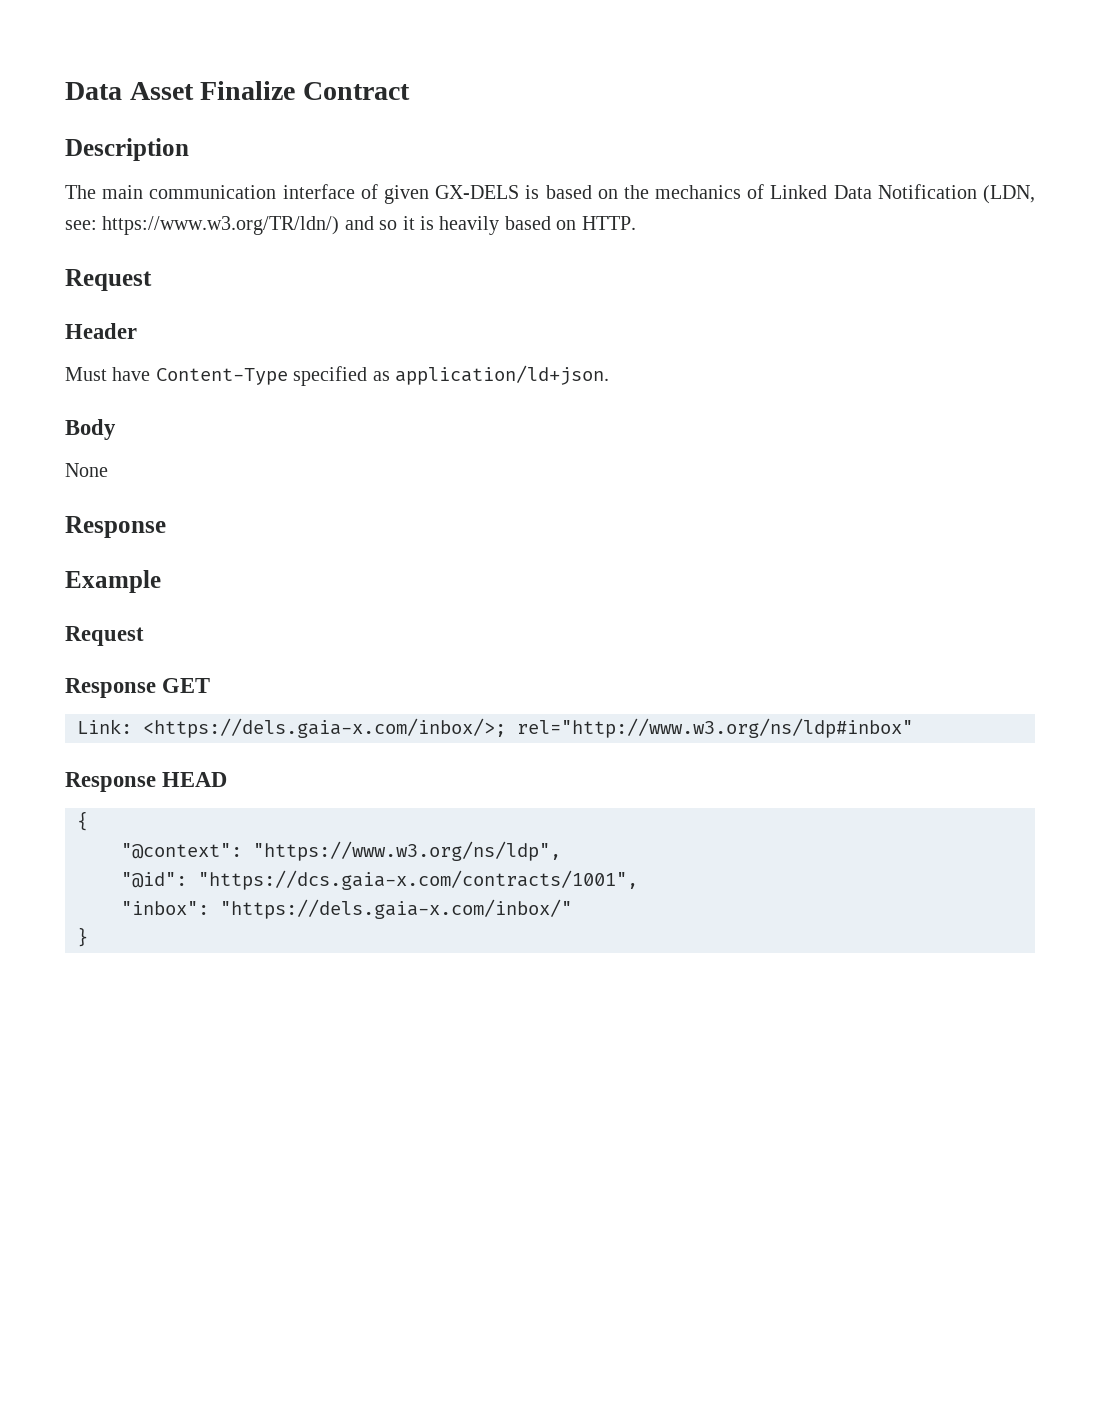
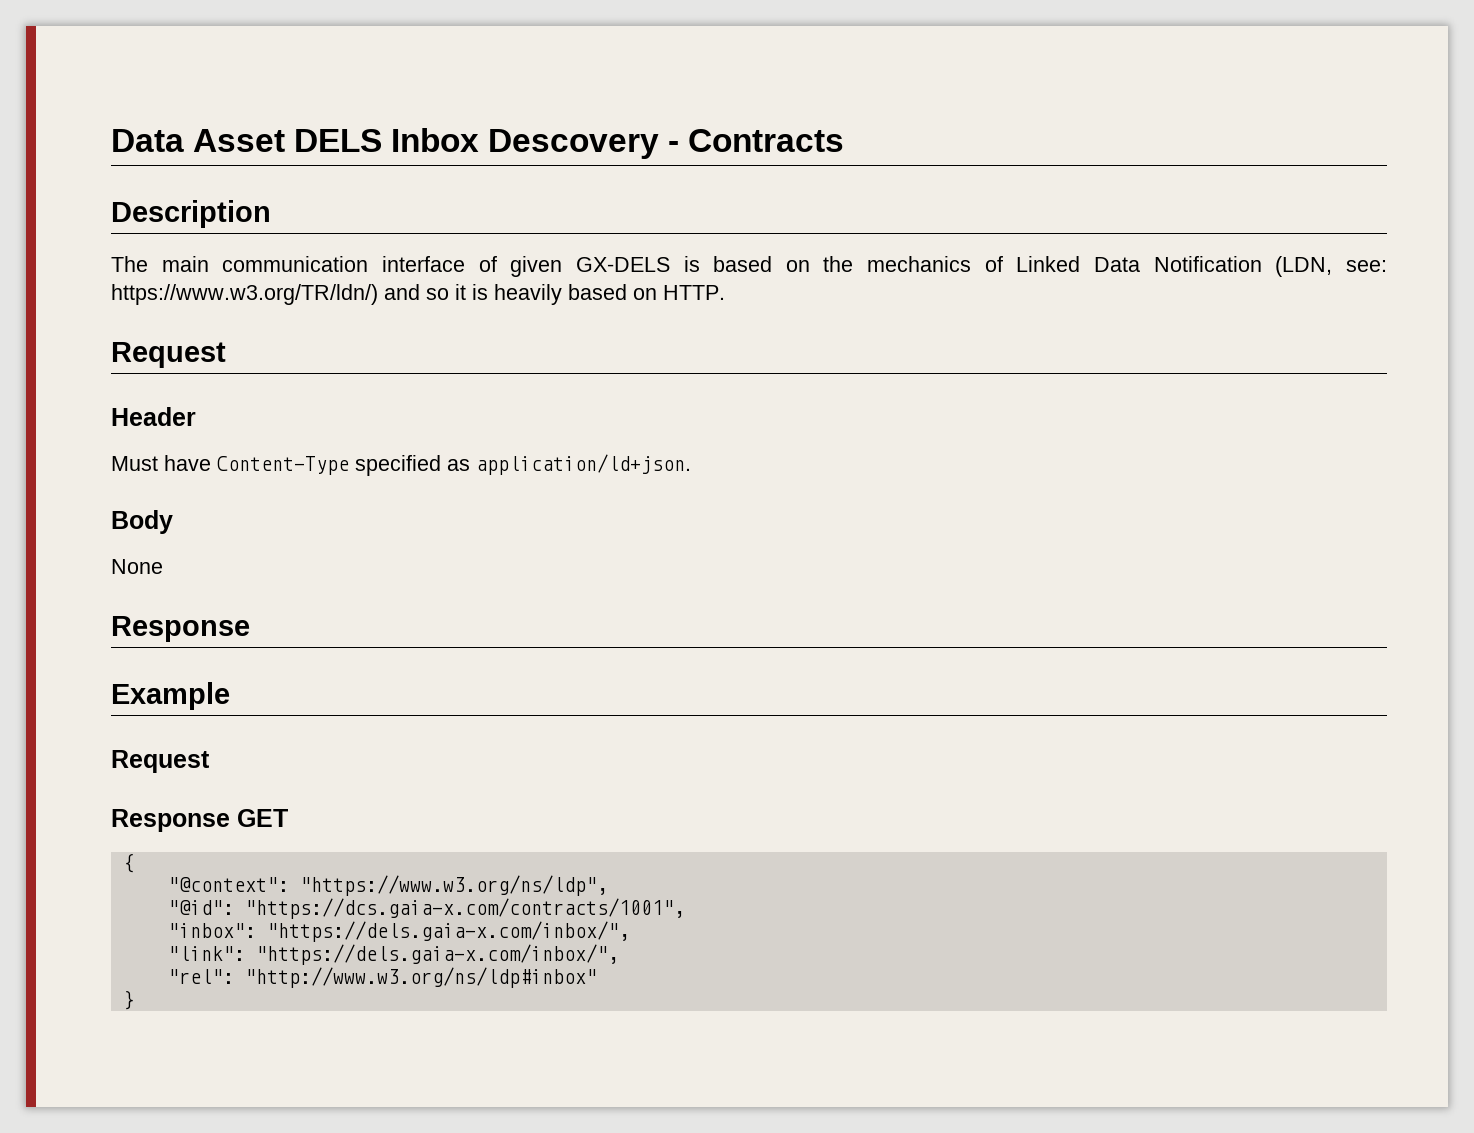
[200,81,410,100] Finalize Contract -> [294,128,845,159] DELS Inbox Descovery - Contracts
[77,718,913,738] [65,772,228,792] // Link: <https://dels.gaia-x.com/inbox/>; rel="http://www.w3.org/ns/ldp#inbox" // Response HEAD -> (288, 818) none
[220,899,572,919] "https://dels.gaia-x.com/inbox/" -> [266,921,630,942] [167,944,619,965] [167,967,597,988] "https://dels.gaia-x.com/inbox/", // "link": "https://dels.gaia-x.com/inbox/", // "rel": "http://www.w3.org/ns/ldp#inbox"

